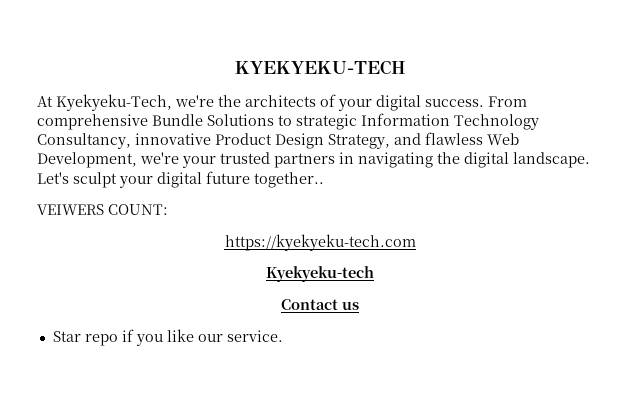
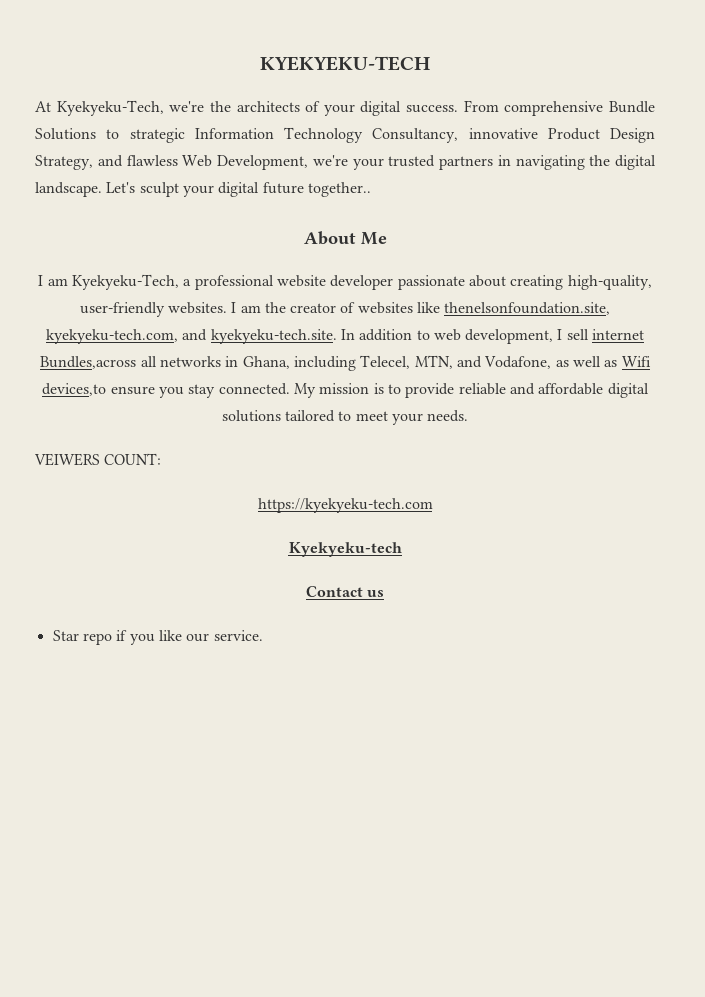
(324, 180) none -> [303,231,387,245] [38,274,652,290] [79,302,611,317] [45,329,645,344] [40,355,651,371] [42,383,649,398] [221,410,469,425] // About Me // I am Kyekyeku-Tech, a professional website developer passionate about creating high-quality, user-friendly websites. I am the creator of websites like thenelsonfoundation.site, kyekyeku-tech.com, and kyekyeku-tech.site. In addition to web development, I sell internet Bundles,across all networks in Ghana, including Telecel, MTN, and Vodafone, as well as Wifi devices,to ensure you stay connected. My mission is to provide reliable and affordable digital solutions tailored to meet your needs.

